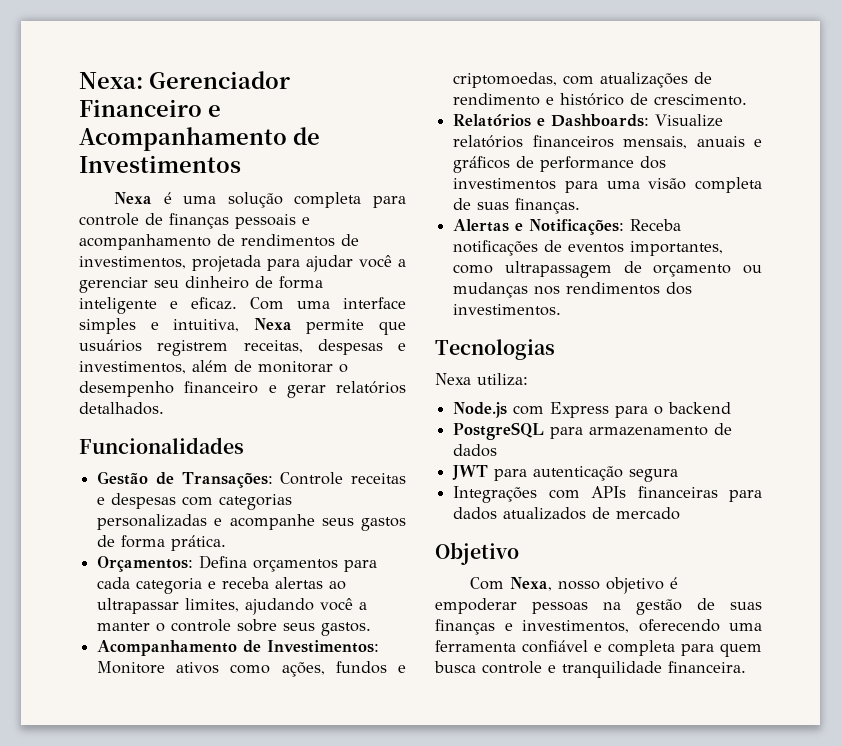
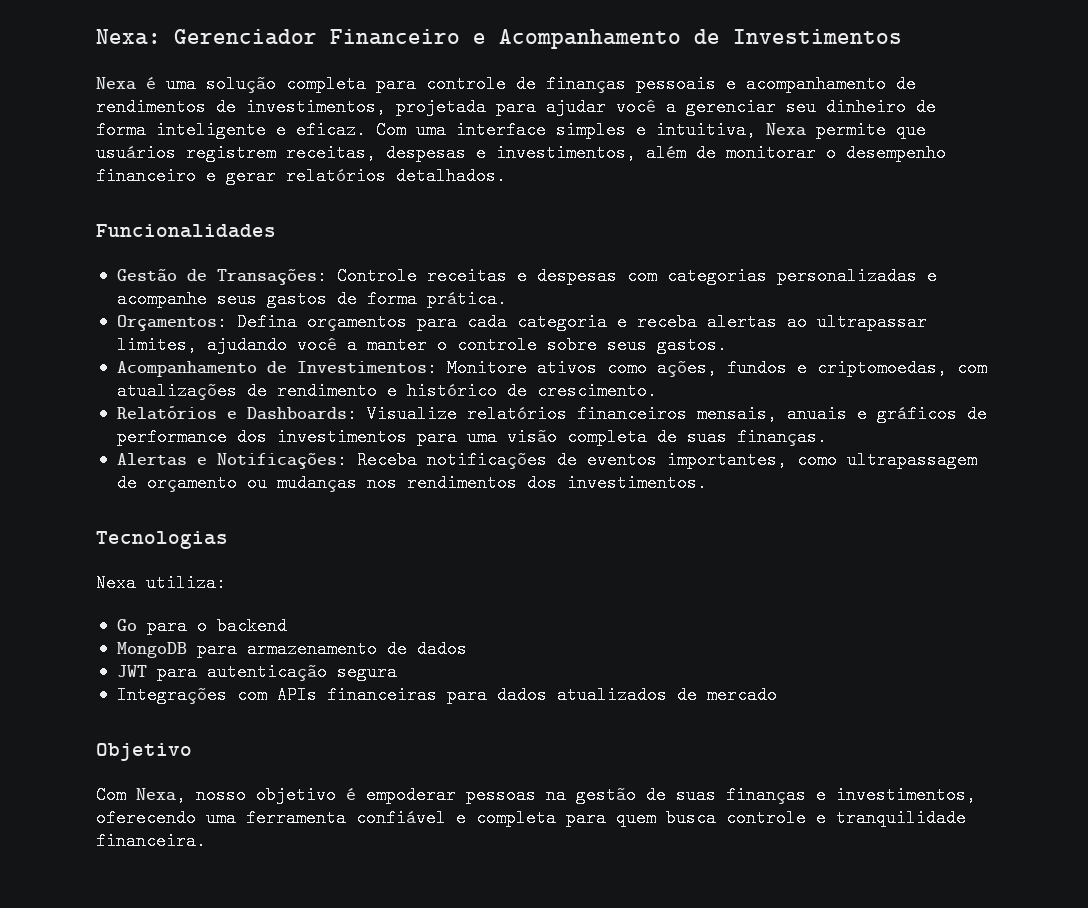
[453,402,610,418] Node.js com Express -> [116,619,137,631] Go
[453,422,545,440] PostgreSQL -> [116,642,187,658] MongoDB

